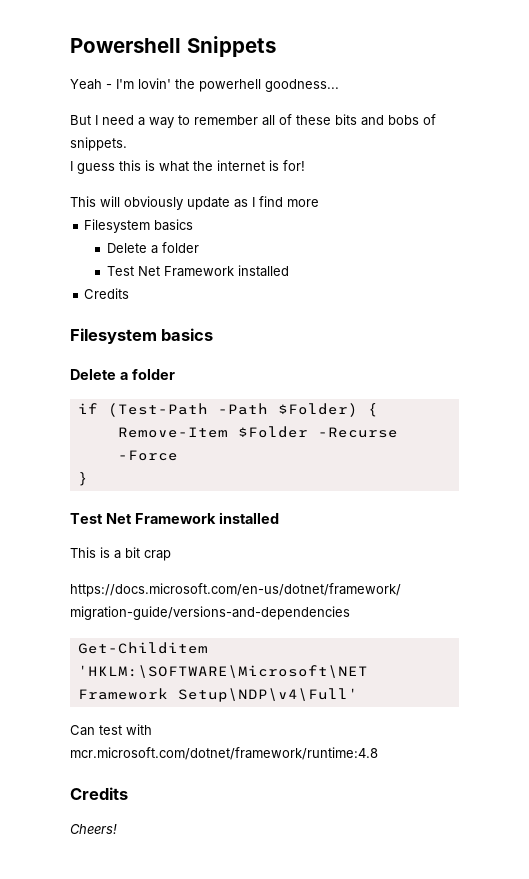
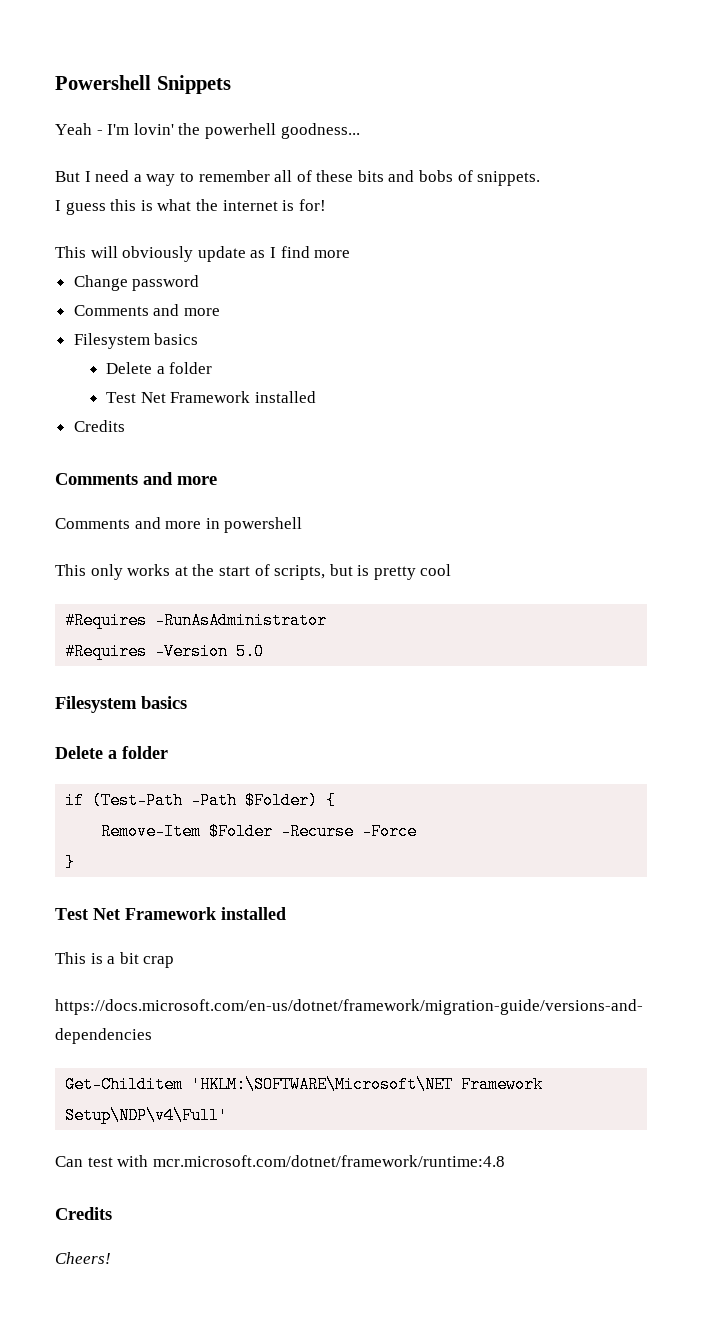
(319, 203) none -> [73,275,200,291] [73,304,220,316] // Change password // Comments and more
(130, 293) none -> [55,472,217,485] [55,517,303,533] [55,564,452,580] [65,612,328,629] [65,643,265,660] // Comments and more // Comments and more in powershell // This only works at the start of scripts, but is pretty cool // #Requires -RunAsAdministrator // #Requires -Version 5.0

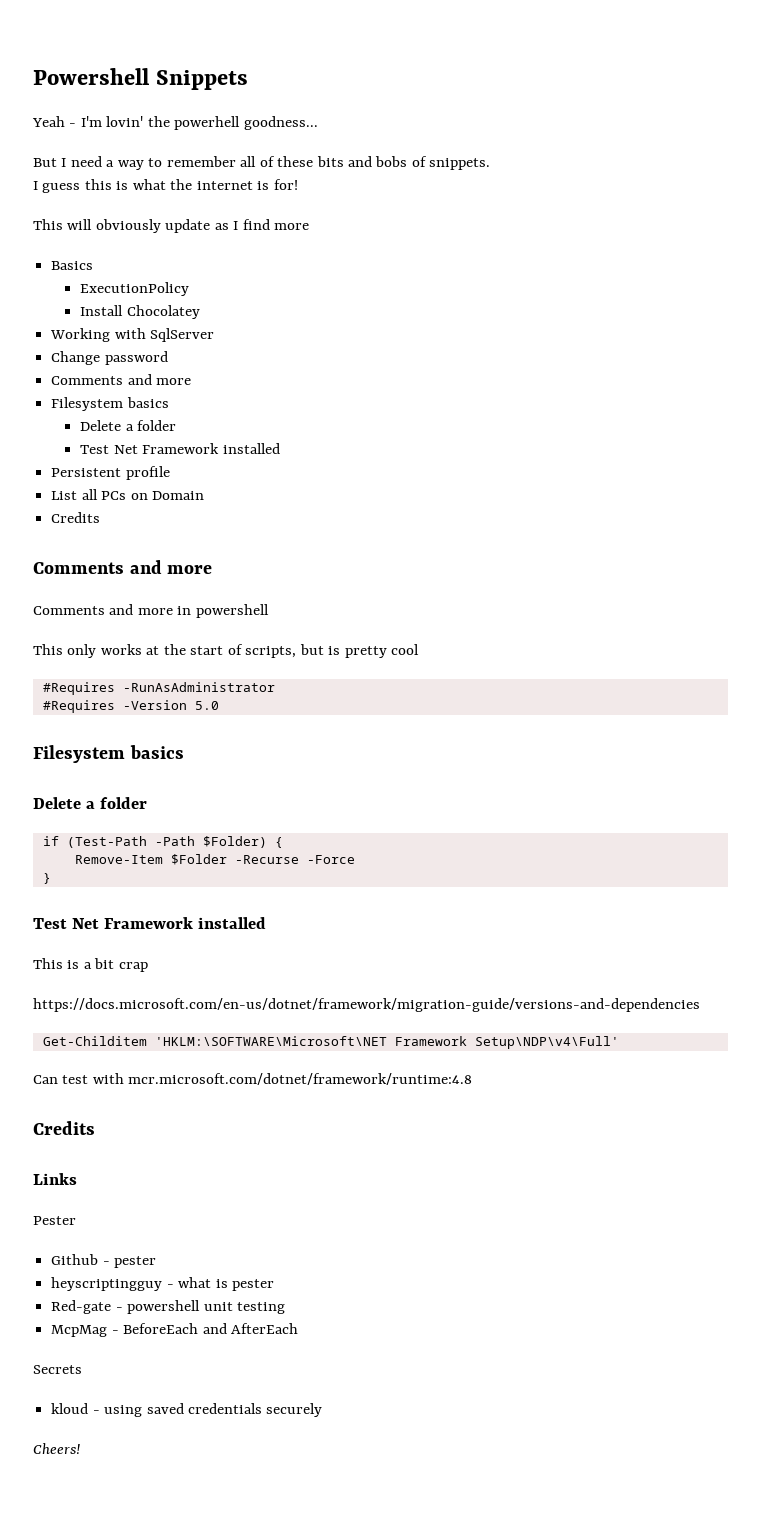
(351, 254) none -> [51,261,94,270] [80,282,190,296] [80,305,200,319] [50,328,215,342] // Basics // ExecutionPolicy // Install Chocolatey // Working with SqlServer
(316, 397) none -> [51,466,170,480] [51,489,204,500] // Persistent profile // List all PCs on Domain
(112, 1213) none -> [33,1173,77,1185] [33,1216,76,1225] [51,1254,157,1268] [51,1277,274,1291] [51,1300,285,1314] [51,1323,298,1337] [33,1365,82,1374] [51,1403,323,1417] // Links // Pester // Github - pester // heyscriptingguy - what is pester // Red-gate - powershell unit testing // McpMag - BeforeEach and AfterEach // Secrets // kloud - using saved credentials securely

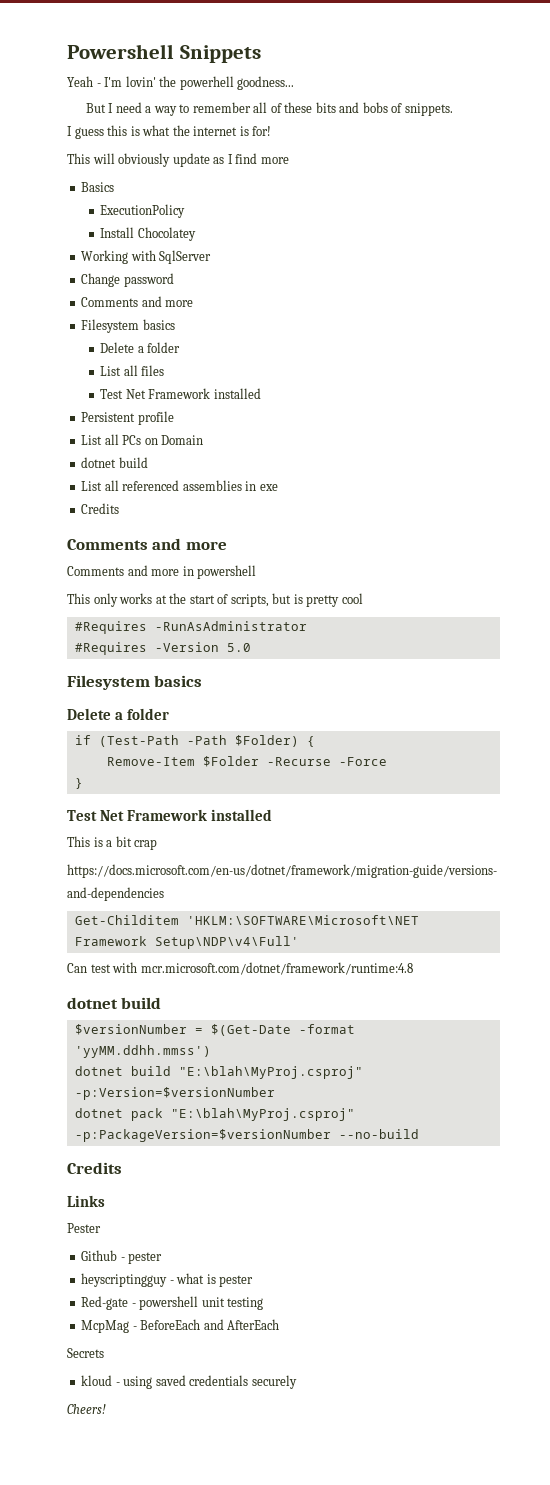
(177, 425) none -> [100,365,165,376] // List all files
(204, 495) none -> [81,457,148,468] [81,480,278,491] // dotnet build // List all referenced assemblies in exe
(473, 1079) none -> [67,997,162,1009] [74,1024,355,1036] [74,1045,211,1058] [74,1066,363,1079] [74,1087,275,1100] [74,1108,355,1121] [74,1129,419,1142] // dotnet build // $versionNumber = $(Get-Date -format 'yyMM.ddhh.mmss') // dotnet build "E:\blah\MyProj.csproj" -p:Version=$versionNumber // dotnet pack "E:\blah\MyProj.csproj" -p:PackageVersion=$versionNumber --no-build

